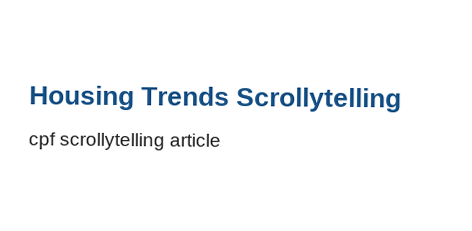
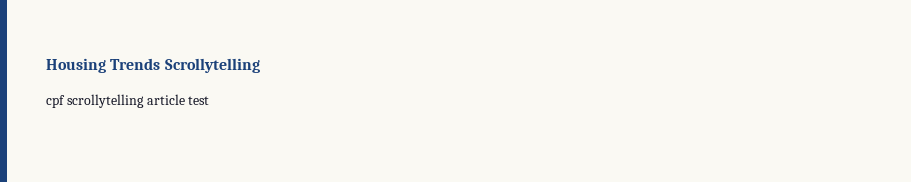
(222, 140) none -> [188,96,210,105] test

